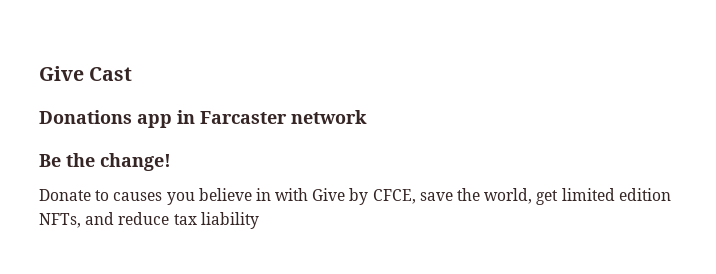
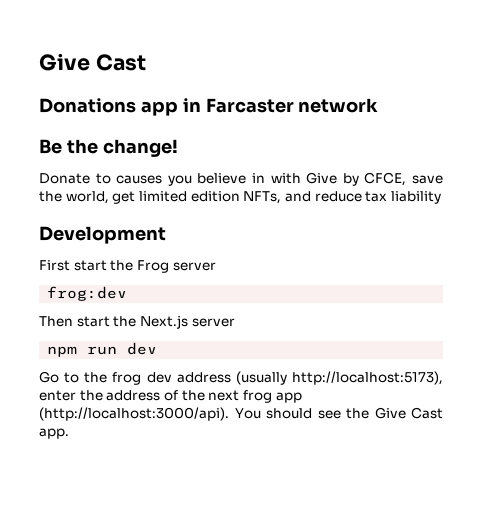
(259, 220) none -> [39,226,166,244] [39,260,216,273] [47,286,128,301] [39,315,235,329] [47,342,158,357] [39,371,443,385] [39,390,302,403] [39,407,443,421] [39,428,69,439] // Development // First start the Frog server // frog:dev // Then start the Next.js server // npm run dev // Go to the frog dev address (usually http://localhost:5173), enter the address of the next frog app (http://localhost:3000/api). You should see the Give Cast app.

